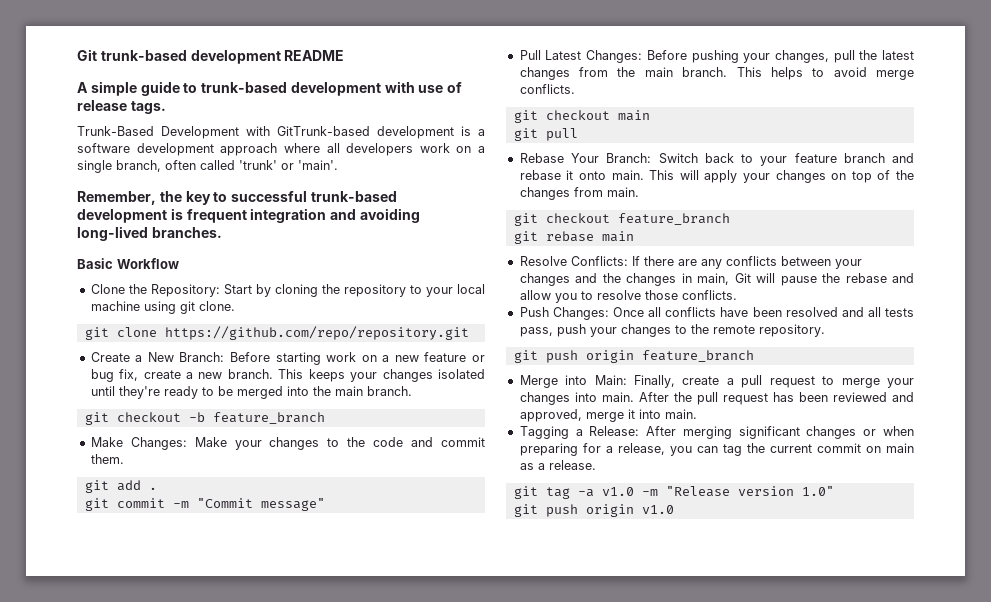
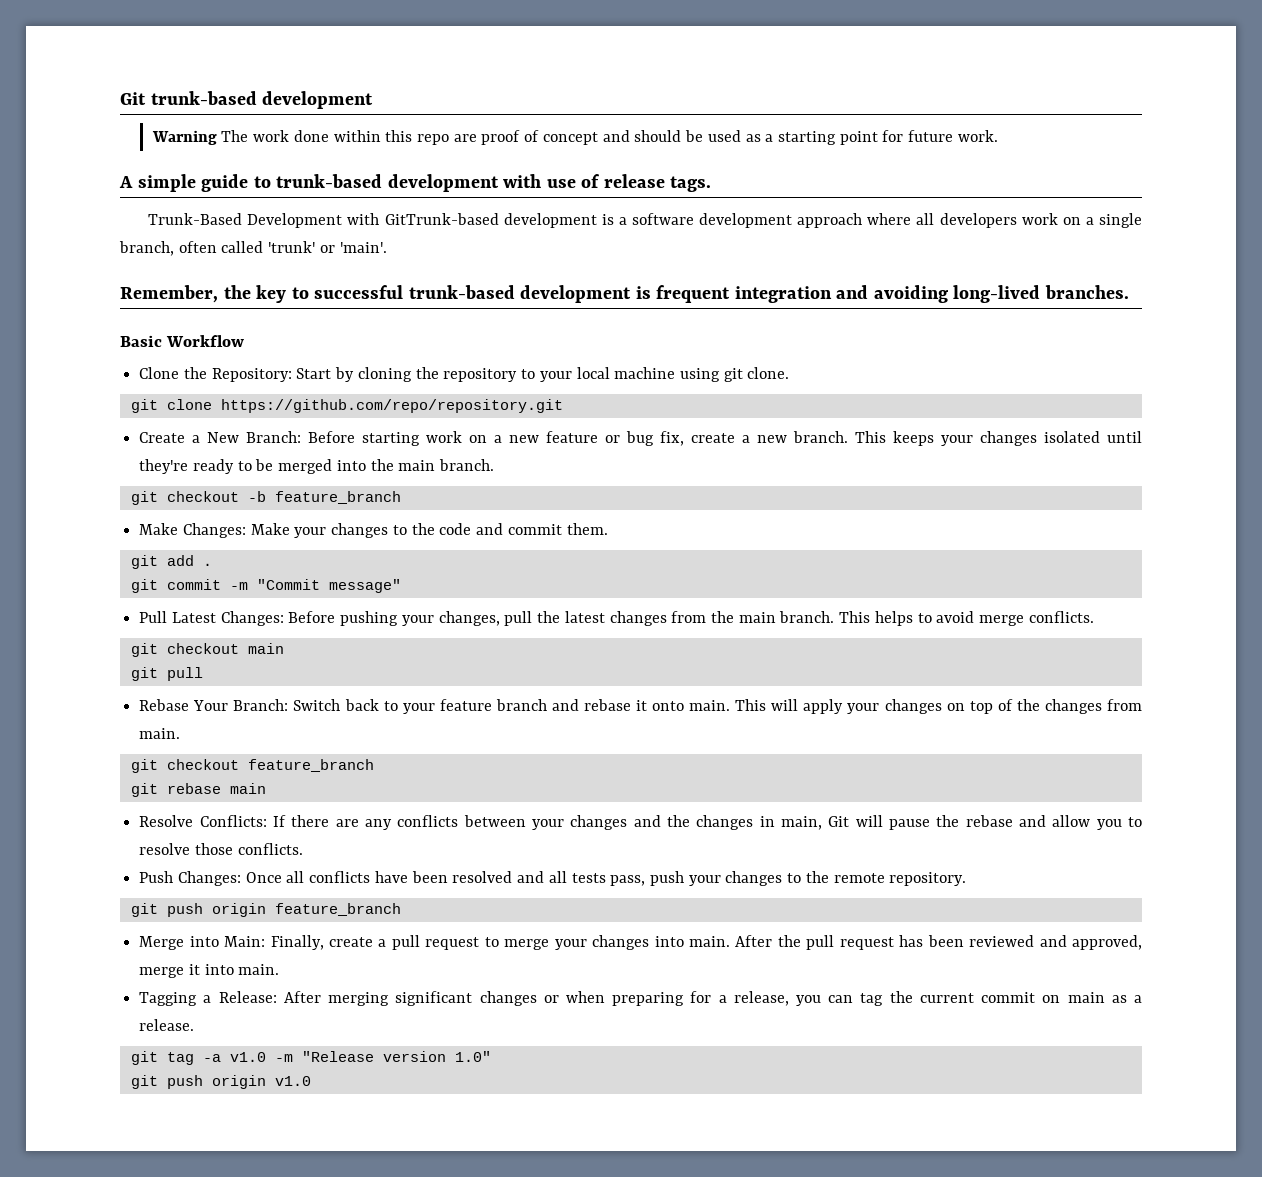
[284,50,345,61] README -> [151,130,998,145] // Warning The work done within this repo are proof of concept and should be used as a starting point for future work.

